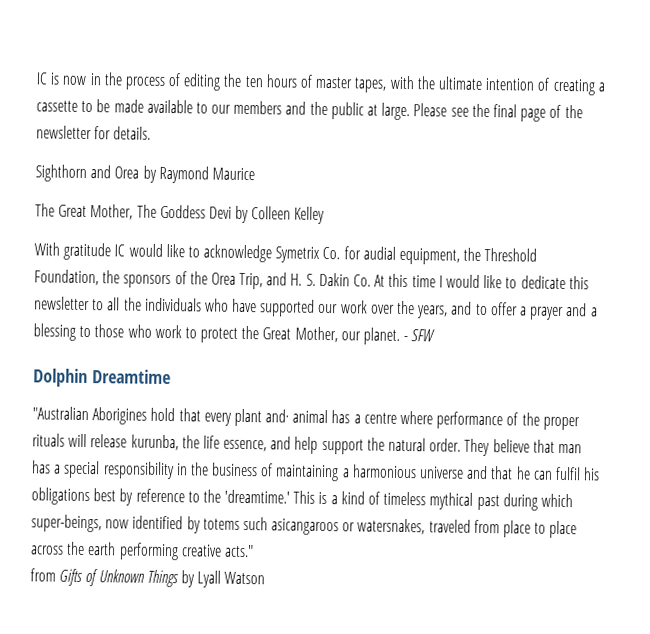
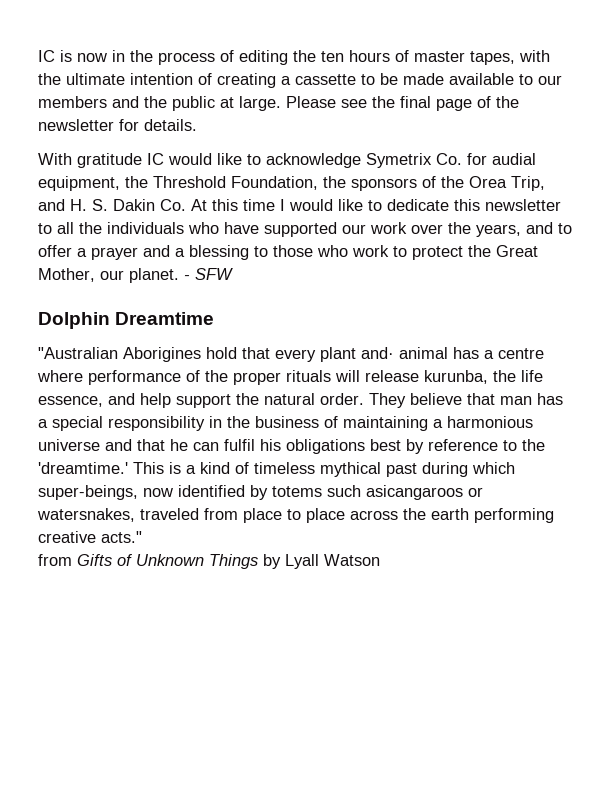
[35,164,255,184] [35,203,326,224] // Sighthorn and Orea by Raymond Maurice // The Great Mother, The Goddess Devi by Colleen Kelley -> (197, 125) none

